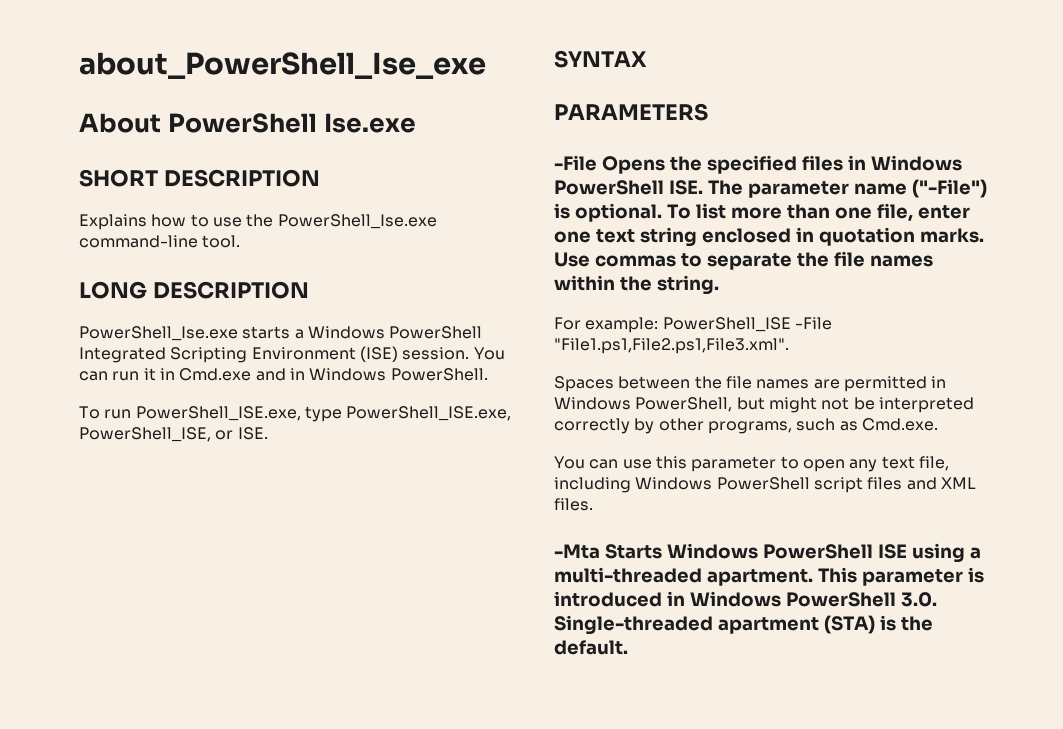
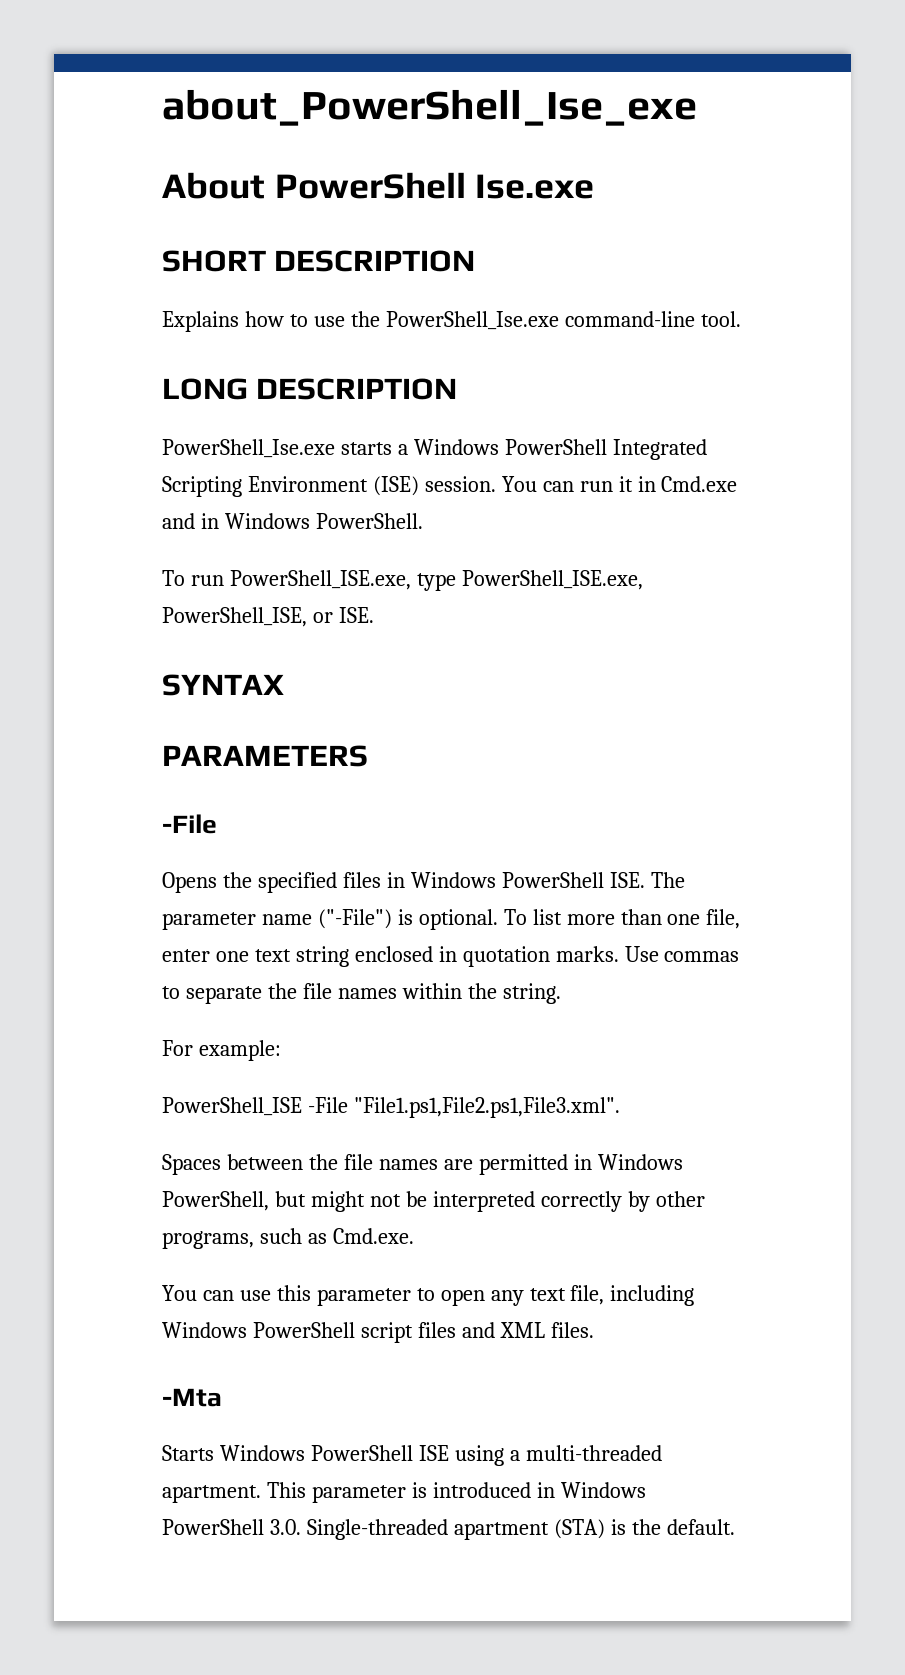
(597, 163) none -> (217, 824) //
(659, 325) none -> (281, 1050) //
(600, 551) none -> (222, 1397) //

